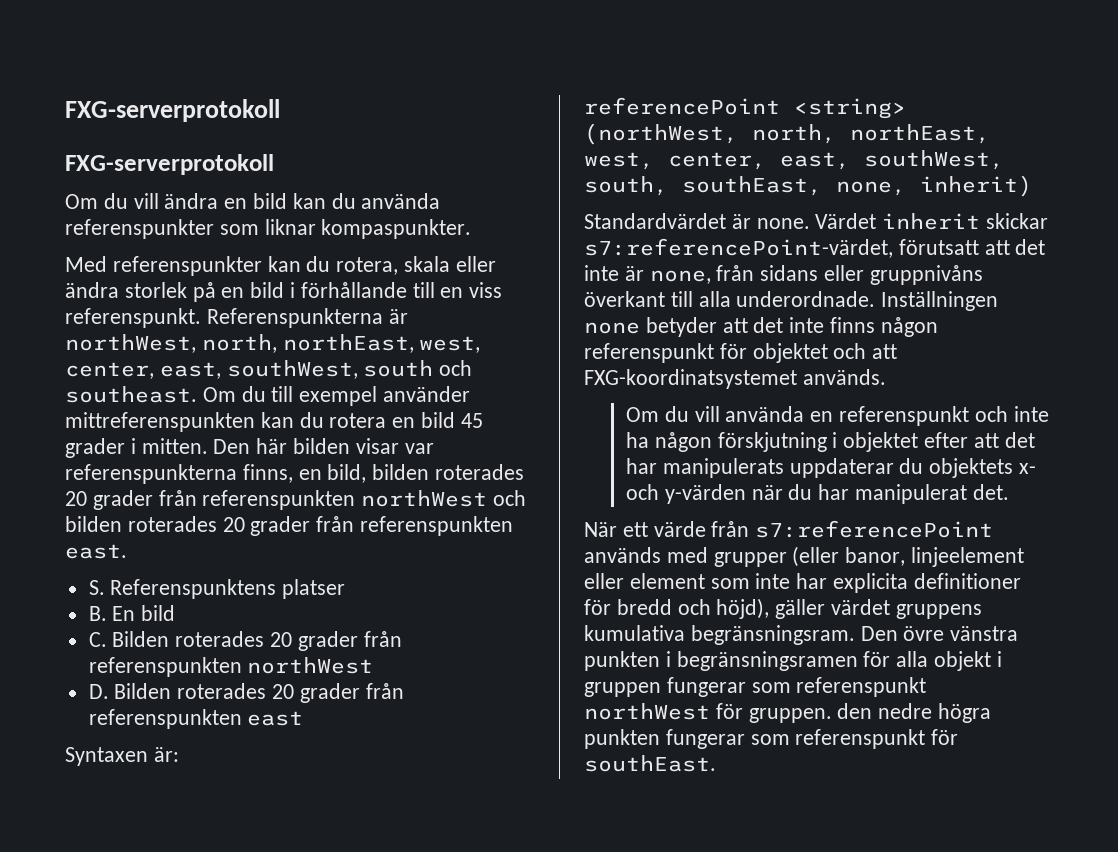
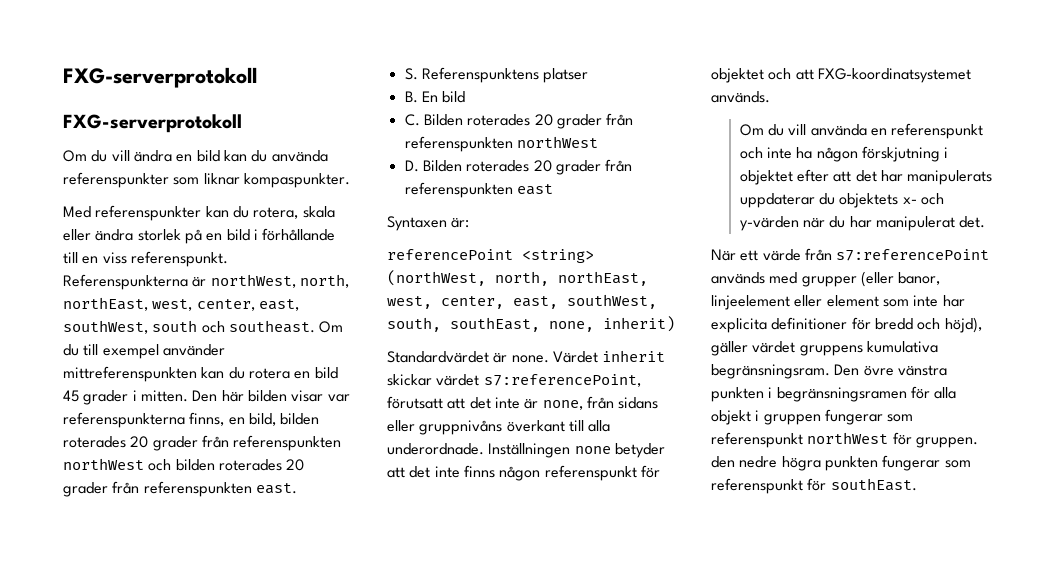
[584,238,893,258] s7:referencePoint-värdet, -> [436,374,641,387] värdet s7:referencePoint,

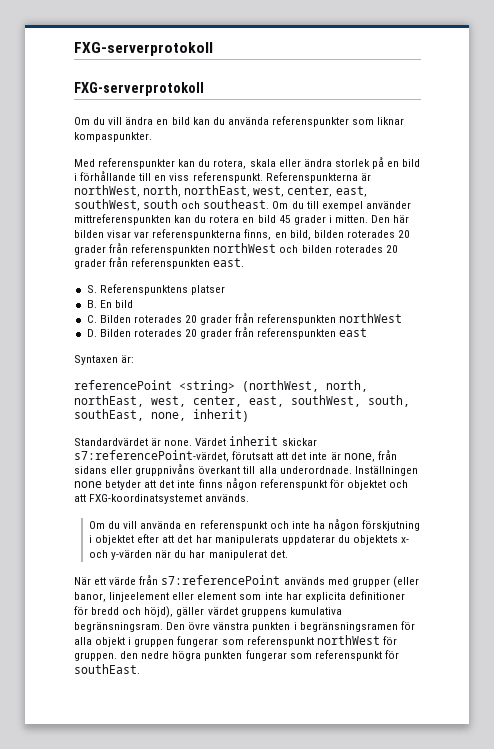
[436,374,641,387] värdet s7:referencePoint, -> [74,450,229,462] s7:referencePoint-värdet,

